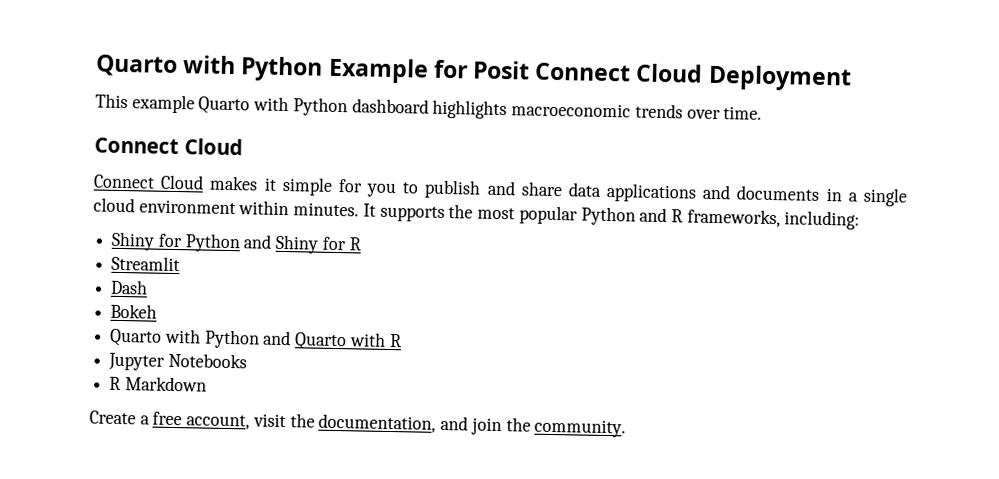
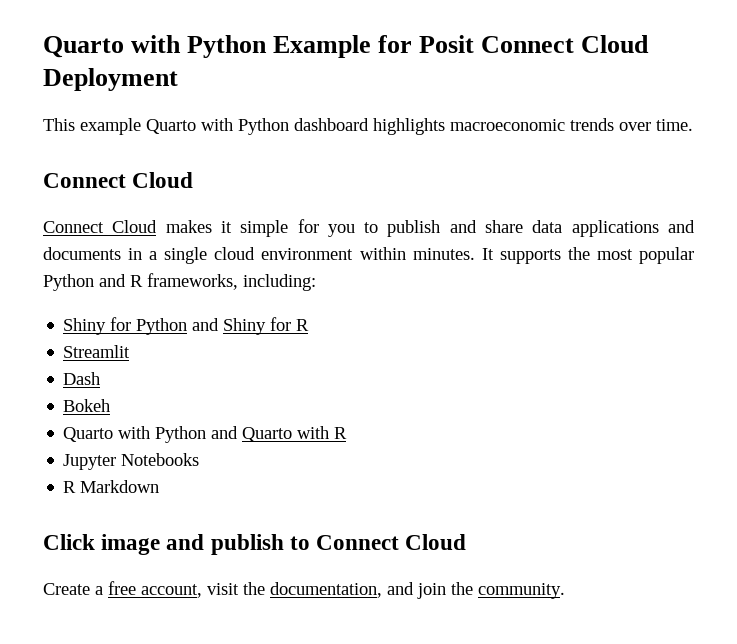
(207, 384) none -> [43,534,467,555] // Click image and publish to Connect Cloud

